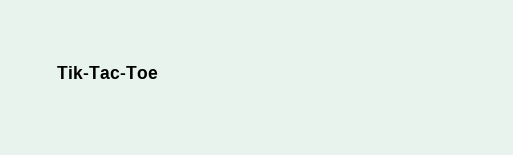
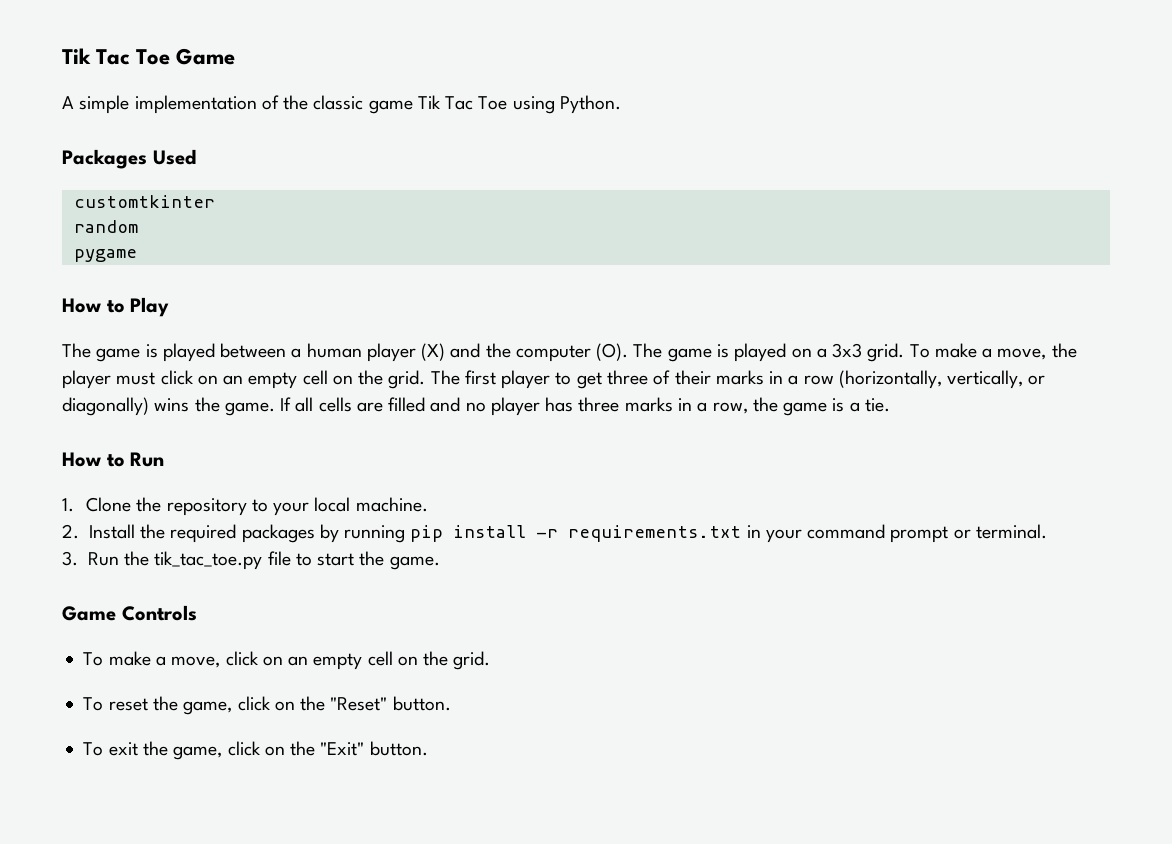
[57,66,158,79] Tik-Tac-Toe -> [62,48,236,65] [62,95,621,114] [62,149,196,169] [73,195,215,208] [73,220,138,233] [73,249,137,262] [62,297,170,317] [62,343,1077,362] [62,370,1046,389] [62,397,890,416] [62,452,165,467] [62,497,428,516] [62,524,1047,543] [62,551,440,570] [62,605,197,621] [83,651,491,670] [83,696,451,715] [83,741,428,760] Tik Tac Toe Game // A simple implementation of the classic game Tik Tac Toe using Python. // Packages Used // customtkinter // random // pygame // How to Play // The game is played between a human player (X) and the computer (O). The game is played on a 3x3 grid. To make a move, the player must click on an empty cell on the grid. The first player to get three of their marks in a row (horizontally, vertically, or diagonally) wins the game. If all cells are filled and no player has three marks in a row, the game is a tie. // How to Run // 1. Clone the repository to your local machine. // 2. Install the required packages by running pip install -r requirements.txt in your command prompt or terminal. // 3. Run the tik_tac_toe.py file to start the game. // Game Controls // To make a move, click on an empty cell on the grid. // To reset the game, click on the "Reset" button. // To exit the game, click on the "Exit" button.

